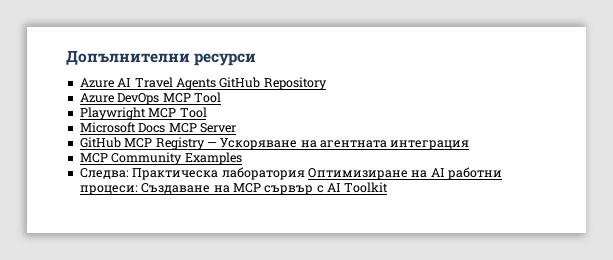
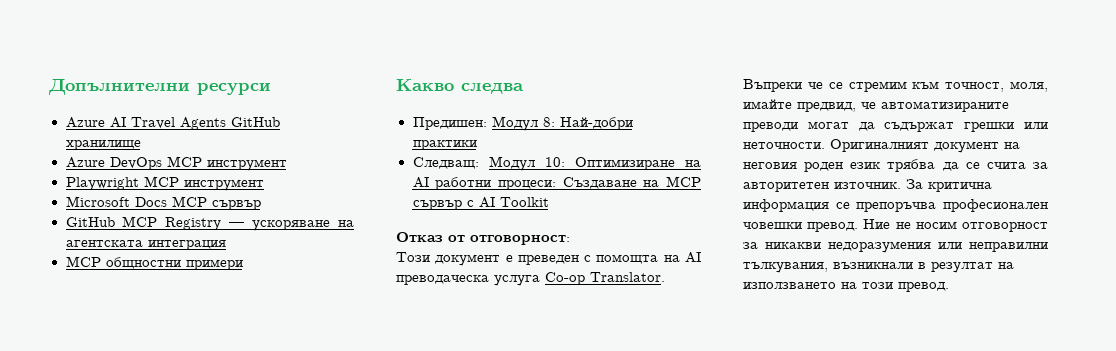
[263,77,327,90] Repository -> [65,140,141,150] хранилище
[193,92,221,103] Tool -> [206,159,287,171] инструмент
[179,107,207,118] Tool -> [183,179,264,191] инструмент
[199,123,236,133] Server -> [211,200,261,210] сървър
[220,138,387,150] Ускоряване на агентната -> [252,220,354,231] [65,240,143,247] ускоряване на агентската
[111,152,242,165] [79,167,305,180] Community Examples // Следва: Практическа лаборатория -> [105,257,243,270] [396,79,524,94] [412,116,633,131] [412,140,477,150] [412,156,565,171] общностни примери // Какво следва // Предишен: Модул 8: Най-добри практики // Следващ: Модул 10:
(389, 187) none -> [396,232,570,245] [396,252,701,266] [396,272,665,286] [743,79,1048,92] [743,99,1009,112] [743,121,1048,132] [743,139,1020,153] [743,159,1048,172] [743,179,992,192] [743,199,1048,212] [743,219,1048,232] [743,241,1048,253] [743,262,1014,273] [743,282,949,292] // Отказ от отговорност: // Този документ е преведен с помощта на AI преводаческа услуга Co-op Translator. Въпреки че се стремим към точност, моля, имайте предвид, че автоматизираните преводи могат да съдържат грешки или неточности. Оригиналният документ на неговия роден език трябва да се счита за авторитетен източник. За критична информация се препоръчва професионален човешки превод. Ние не носим отговорност за никакви недоразумения или неправилни тълкувания, възникнали в резултат на използването на този превод.

